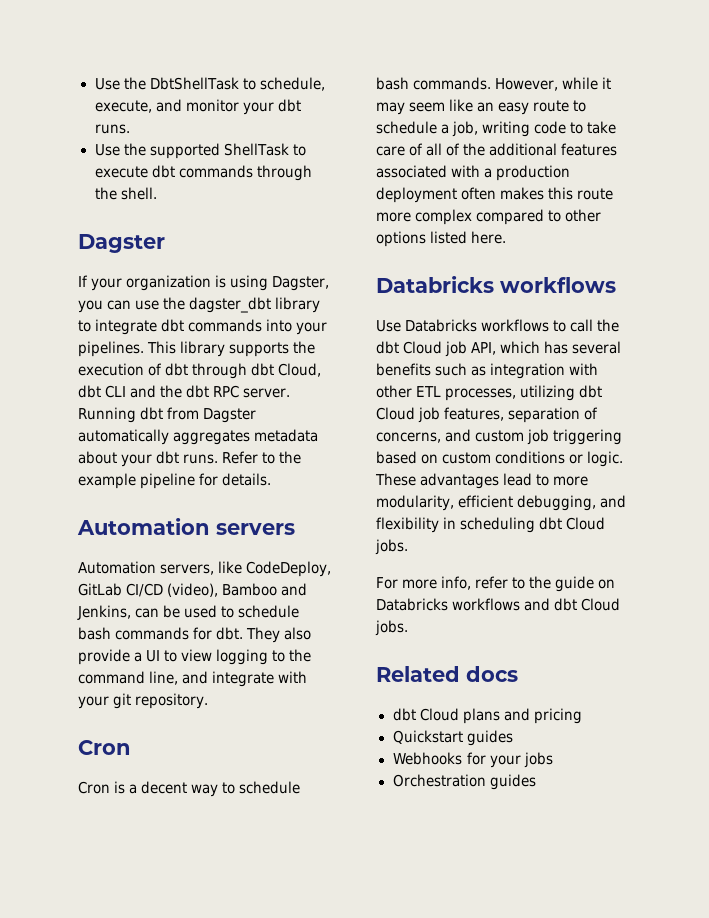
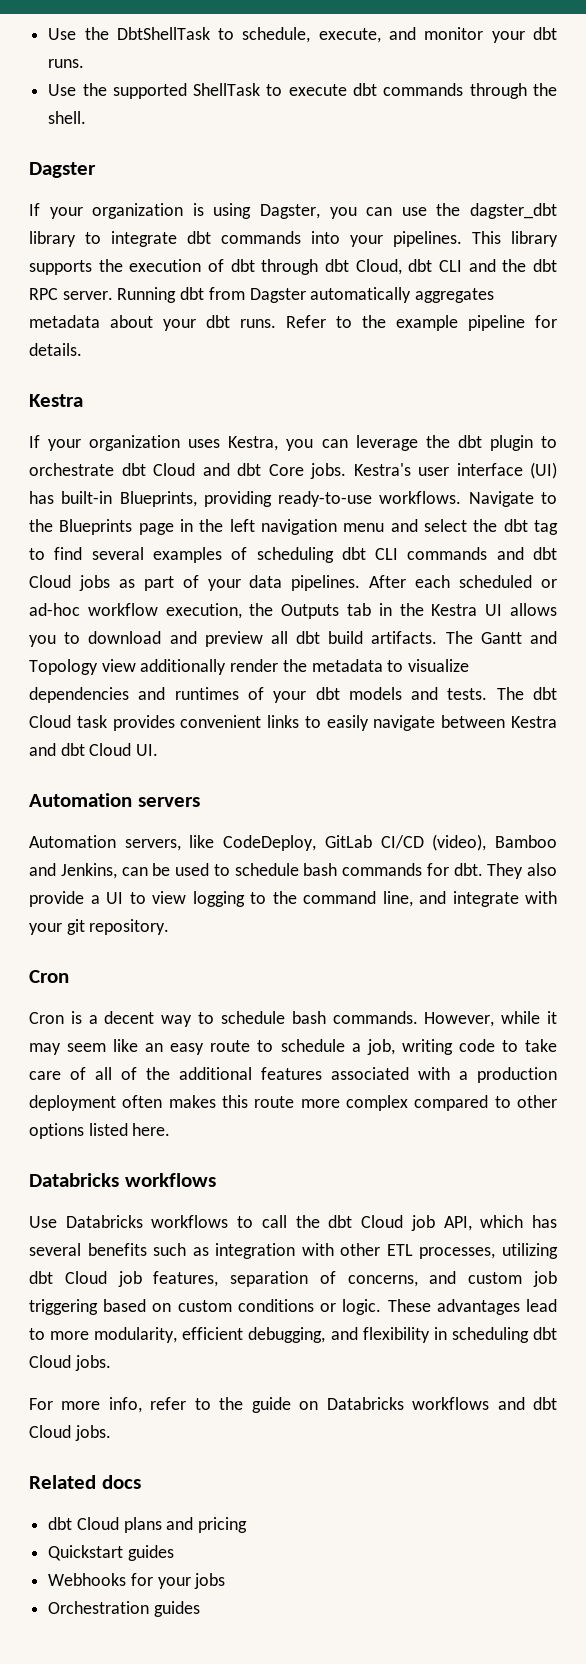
(272, 479) none -> [29,394,83,407] [29,435,557,451] [29,462,557,479] [29,491,557,507] [29,519,558,535] [29,547,557,563] [29,575,557,591] [29,603,558,619] [29,631,557,647] [29,659,470,675] [29,687,558,703] [29,715,557,731] [29,743,159,756] // Kestra // If your organization uses Kestra, you can leverage the dbt plugin to orchestrate dbt Cloud and dbt Core jobs. Kestra's user interface (UI) has built-in Blueprints, providing ready-to-use workflows. Navigate to the Blueprints page in the left navigation menu and select the dbt tag to find several examples of scheduling dbt CLI commands and dbt Cloud jobs as part of your data pipelines. After each scheduled or ad-hoc workflow execution, the Outputs tab in the Kestra UI allows you to download and preview all dbt build artifacts. The Gantt and Topology view additionally render the metadata to visualize dependencies and runtimes of your dbt models and tests. The dbt Cloud task provides convenient links to easily navigate between Kestra and dbt Cloud UI.

